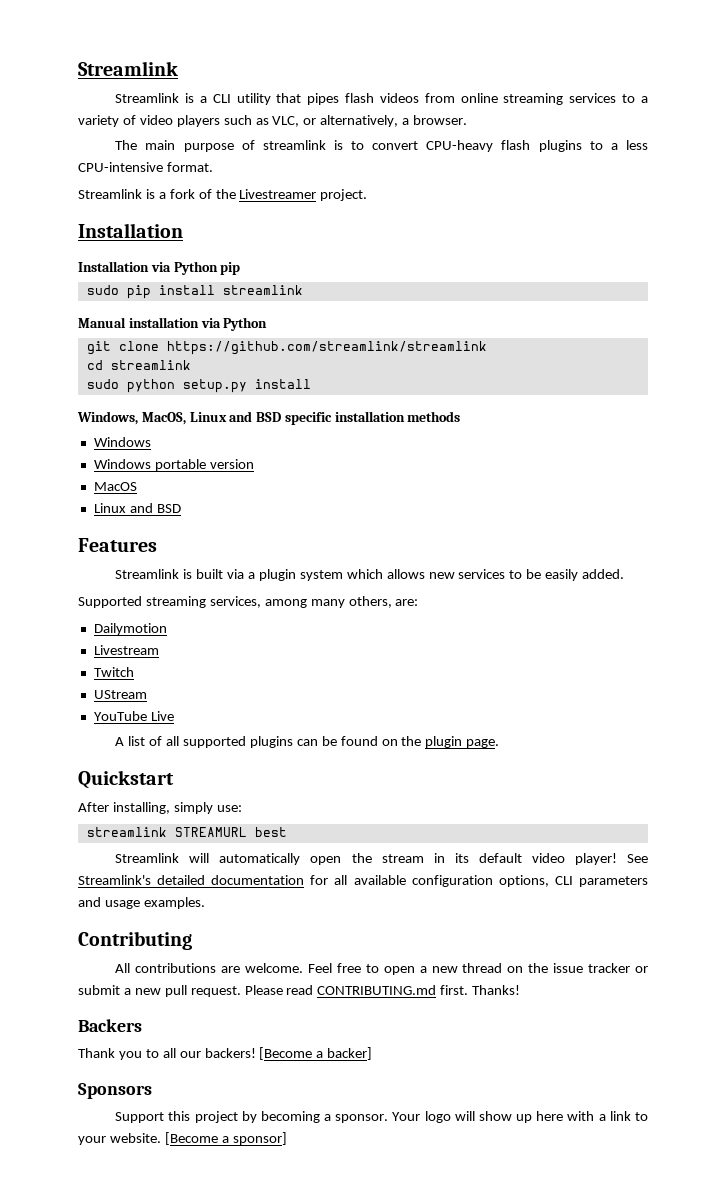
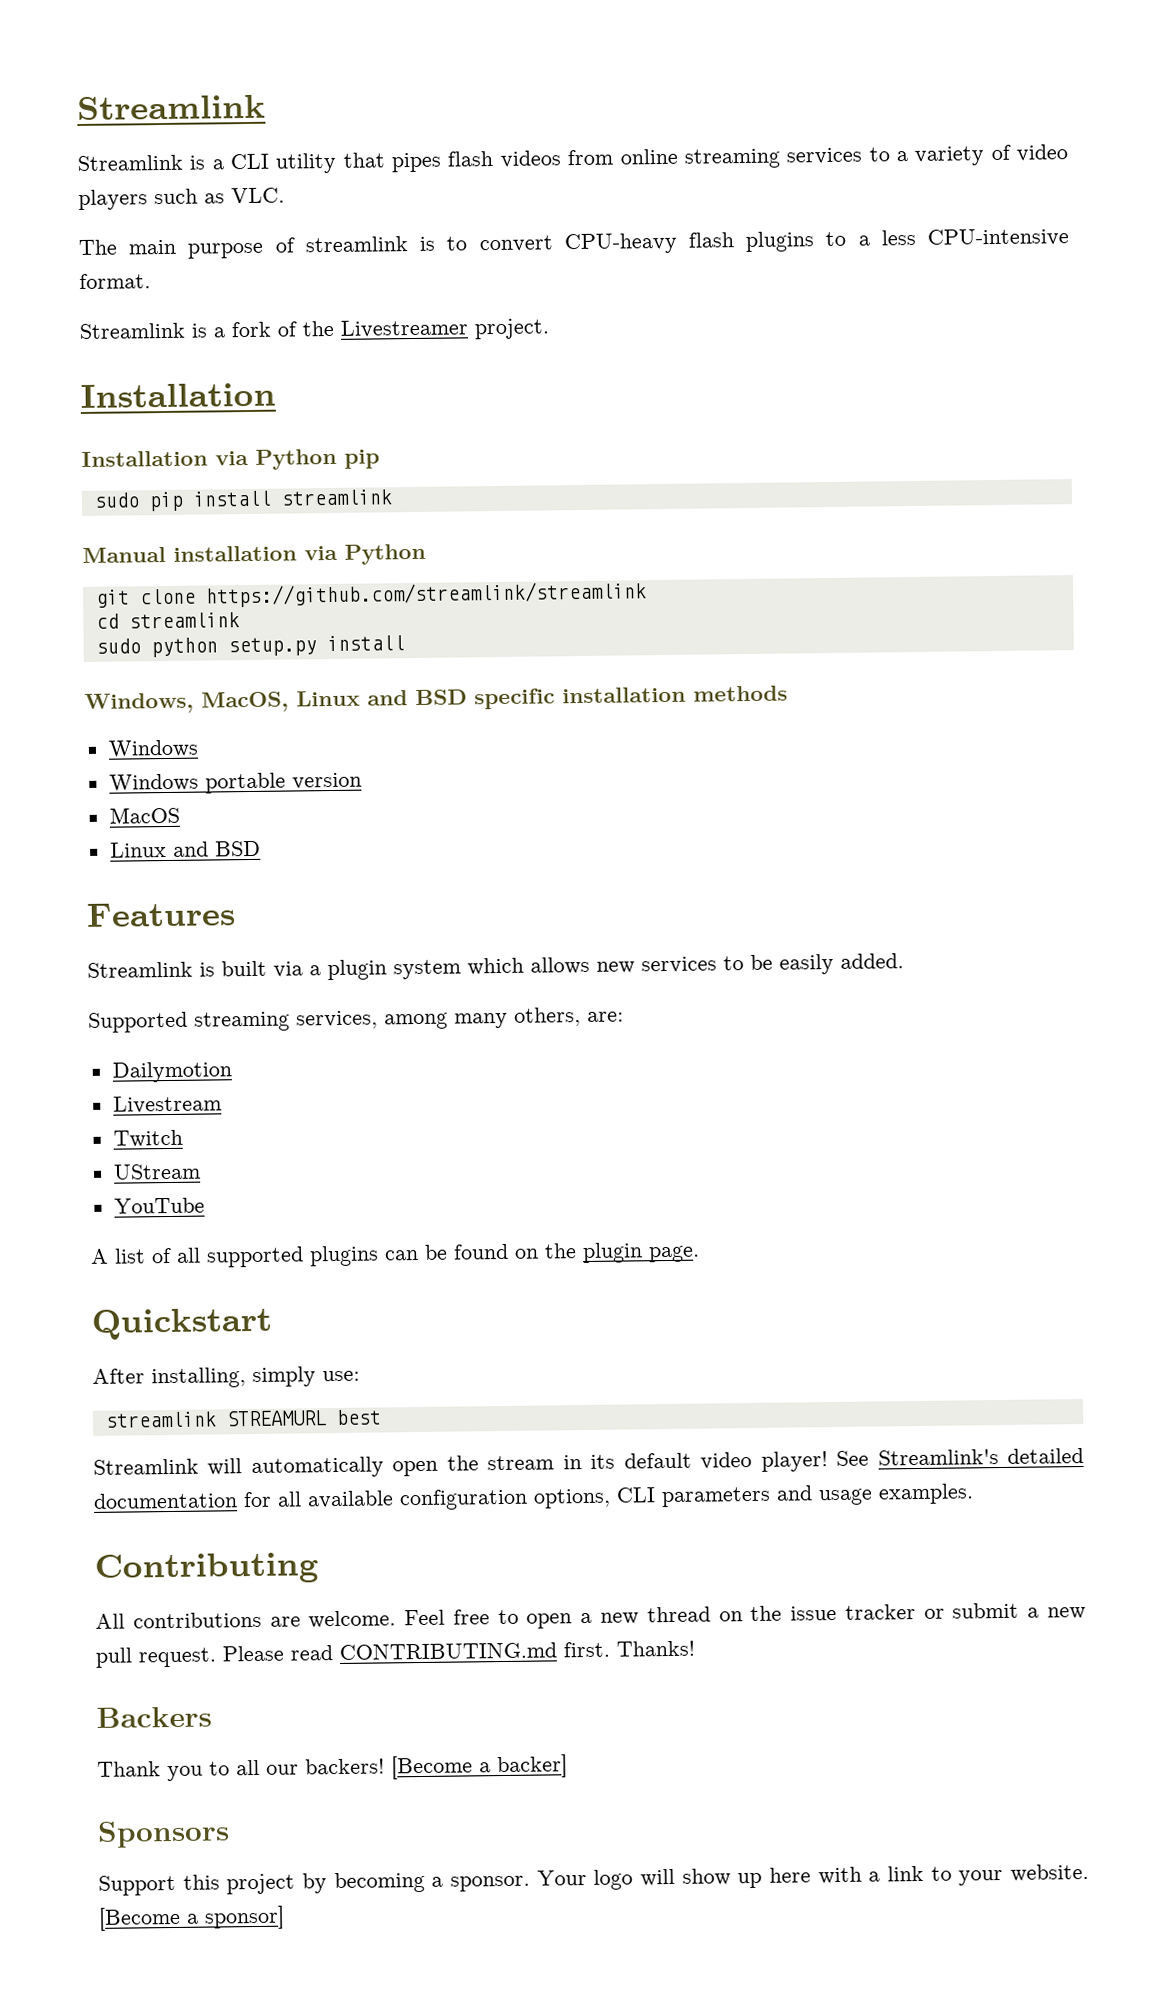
[272,115,468,127] VLC, or alternatively, a browser. -> [231,187,285,204] VLC.
[150,711,174,721] Live -> (205, 1205) none

